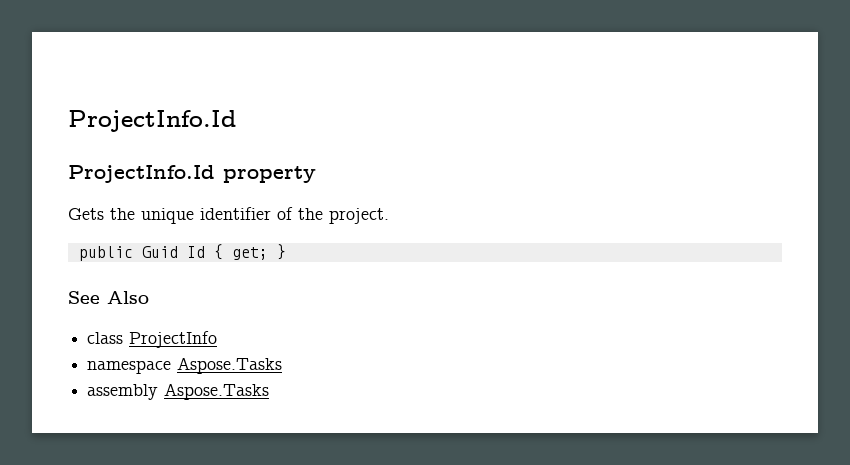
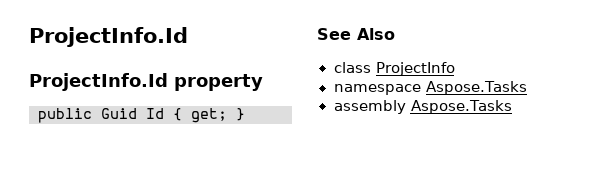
[68,207,389,224] // Gets the unique identifier of the project. -> (263, 82) none

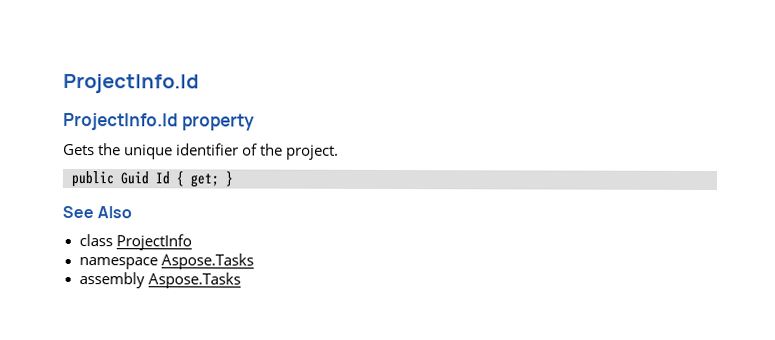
(263, 82) none -> [63,143,340,160] // Gets the unique identifier of the project.

